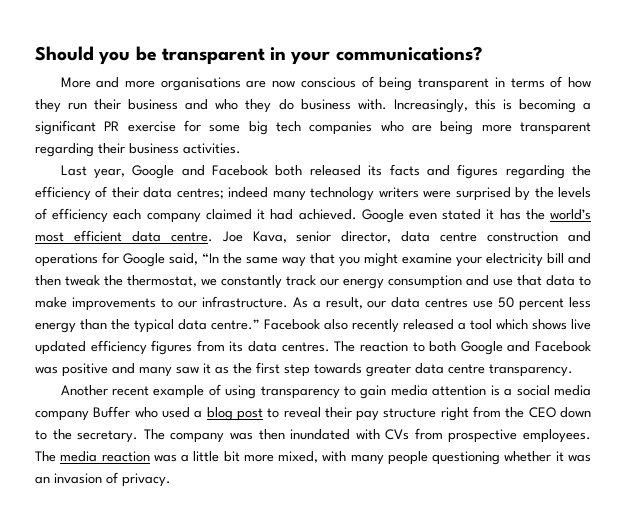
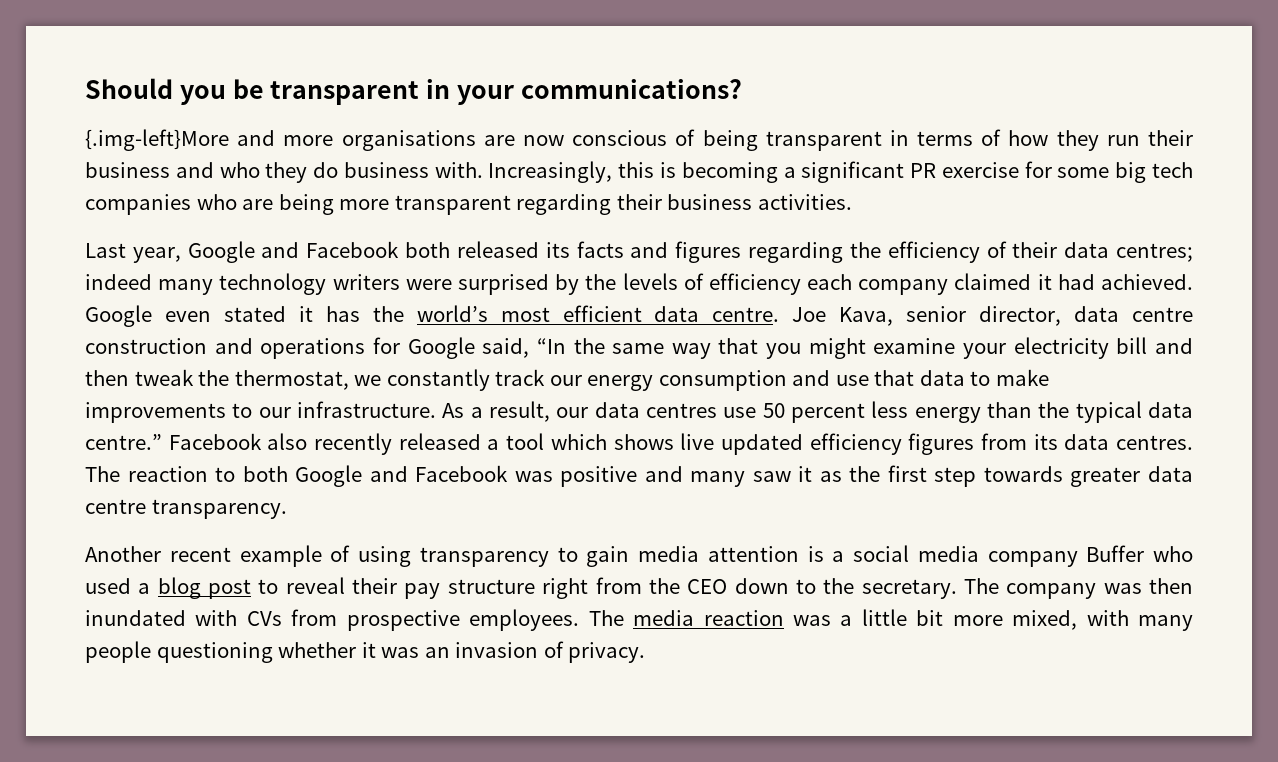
[60,77,91,88] More -> [85,129,229,151] {.img-left}More

